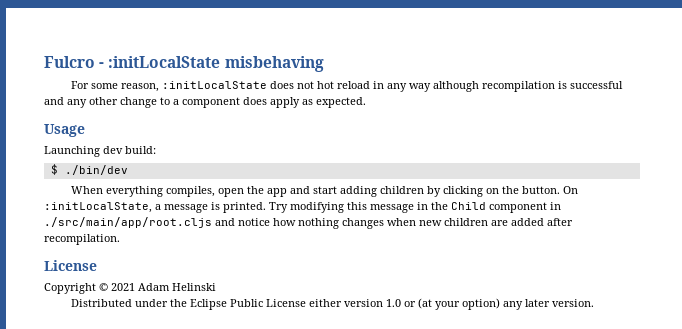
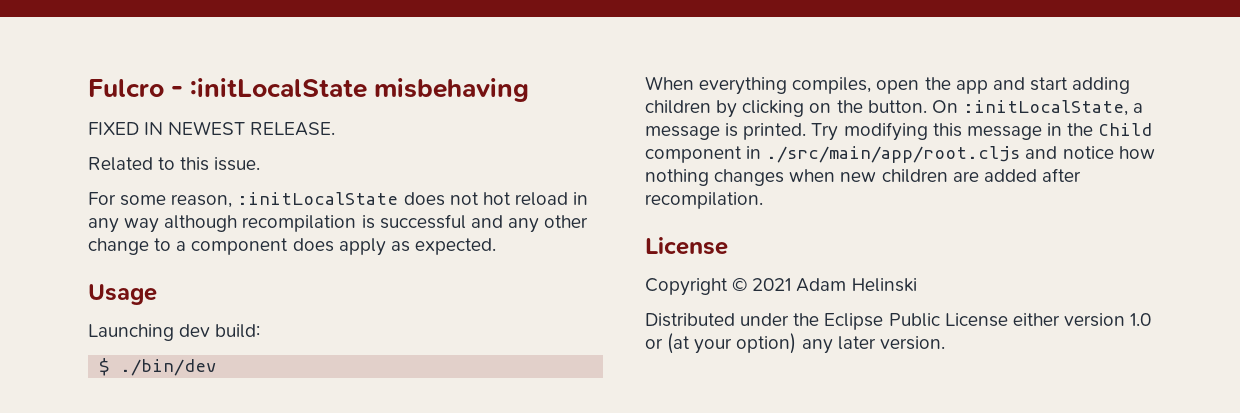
(324, 64) none -> [88,121,336,136] [88,157,261,171] // FIXED IN NEWEST RELEASE. // Related to this issue.

